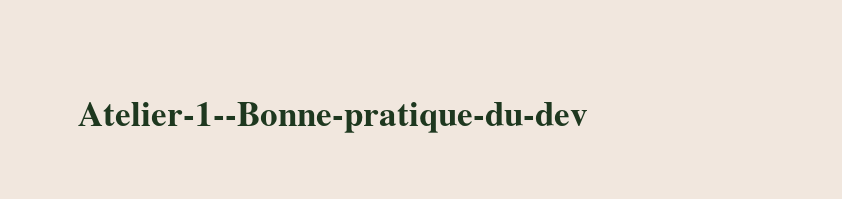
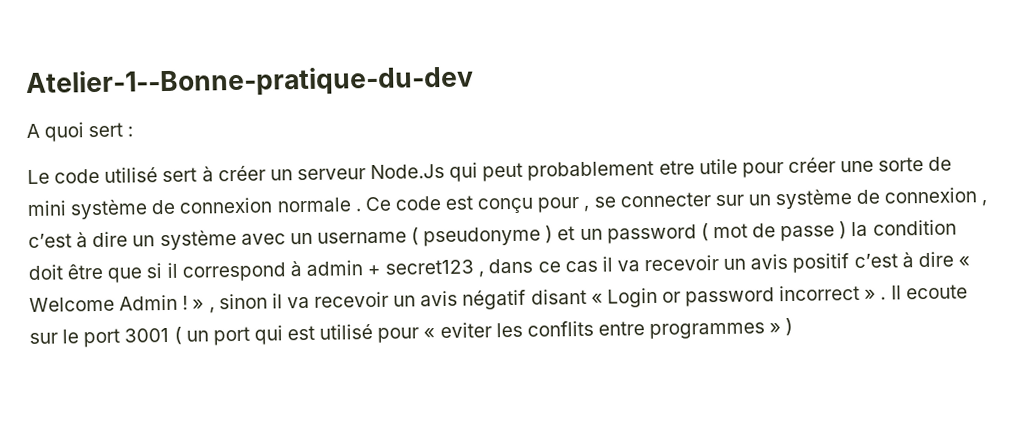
(588, 117) none -> [26,122,134,142] [27,156,953,185] [27,187,988,220] [28,219,957,251] [28,251,970,283] [29,284,968,314] [29,317,794,348] // A quoi sert : // Le code utilisé sert à créer un serveur Node.Js qui peut probablement etre utile pour créer une sorte de mini système de connexion normale . Ce code est conçu pour , se connecter sur un système de connexion , c’est à dire un système avec un username ( pseudonyme ) et un password ( mot de passe ) la condition doit être que si il correspond à admin + secret123 , dans ce cas il va recevoir un avis positif c’est à dire « Welcome Admin ! » , sinon il va recevoir un avis négatif disant « Login or password incorrect » . Il ecoute sur le port 3001 ( un port qui est utilisé pour « eviter les conflits entre programmes » )

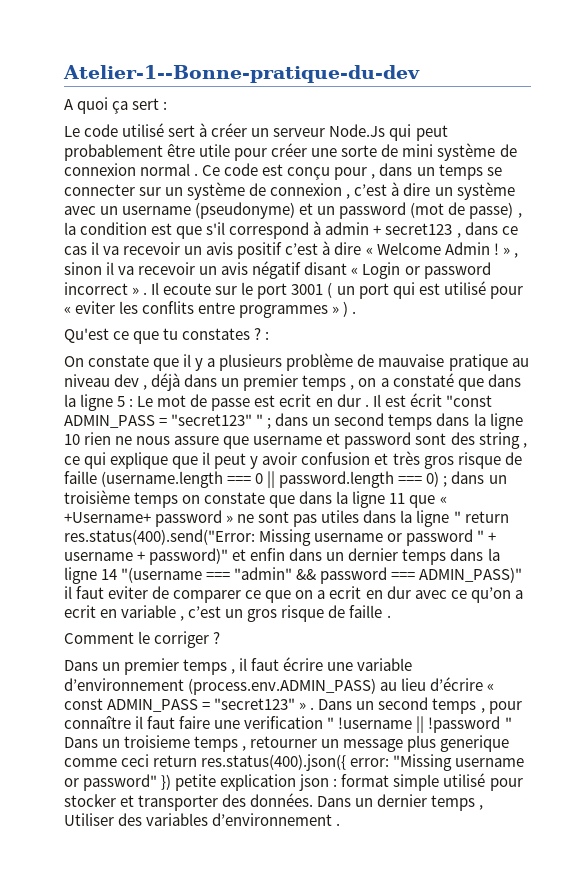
(85, 132) none -> [112,101,129,114] ça
[658,160,695,175] etre -> [167,144,196,157] être
[276,197,351,213] normale -> [140,163,191,176] normal
(591, 208) none -> [379,163,483,180] dans un temps
[411,219,957,247] [28,262,178,283] ( pseudonyme ) et un password ( mot de passe ) la condition doit être que si il -> [195,202,522,219] [64,222,226,239] (pseudonyme) et un password (mot de passe) , la condition est que s'il
(794, 327) none -> [352,311,357,314] [64,328,270,344] [64,353,529,371] [64,373,521,391] [64,393,492,411] [64,413,523,430] [64,432,527,449] [64,451,522,469] [64,471,507,488] [64,490,447,508] [64,510,509,527] [64,529,497,546] [64,548,500,565] [64,567,523,584] [64,586,523,603] [64,605,391,622] [64,631,221,648] [64,657,413,675] [64,677,495,695] [64,697,522,714] [64,716,512,733] [64,735,510,752] [64,754,525,771] [64,773,523,791] [64,793,484,811] [64,813,341,826] . // Qu'est ce que tu constates ? : // On constate que il y a plusieurs problème de mauvaise pratique au niveau dev , déjà dans un premier temps , on a constaté que dans la ligne 5 : Le mot de passe est ecrit en dur . Il est écrit "const ADMIN_PASS = "secret123" " ; dans un second temps dans la ligne 10 rien ne nous assure que username et password sont des string , ce qui explique que il peut y avoir confusion et très gros risque de faille (username.length === 0 || password.length === 0) ; dans un troisième temps on constate que dans la ligne 11 que « +Username+ password » ne sont pas utiles dans la ligne " return res.status(400).send("Error: Missing username or password " + username + password)" et enfin dans un dernier temps dans la ligne 14 "(username === "admin" && password === ADMIN_PASS)" il faut eviter de comparer ce que on a ecrit en dur avec ce qu’on a ecrit en variable , c’est un gros risque de faille . // Comment le corriger ? // Dans un premier temps , il faut écrire une variable d’environnement (process.env.ADMIN_PASS) au lieu d’écrire « const ADMIN_PASS = "secret123" » . Dans un second temps , pour connaître il faut faire une verification " !username || !password " Dans un troisieme temps , retourner un message plus generique comme ceci return res.status(400).json({ error: "Missing username or password" }) petite explication json : format simple utilisé pour stocker et transporter des données. Dans un dernier temps , Utiliser des variables d’environnement .

